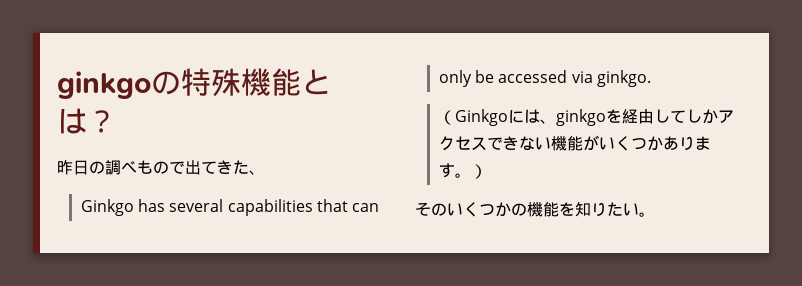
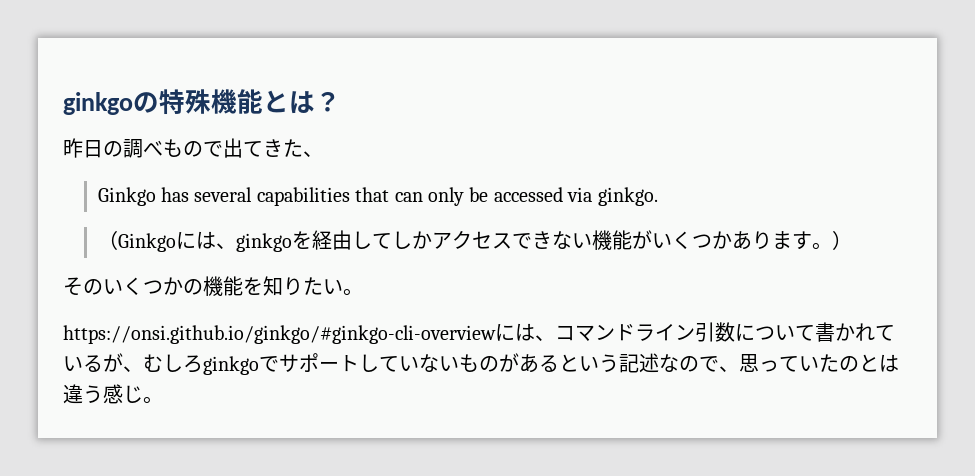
(655, 214) none -> [63,322,895,344] [63,353,899,375] [63,384,163,404] // https://onsi.github.io/ginkgo/#ginkgo-cli-overviewには、コマンドライン引数について書かれているが、むしろginkgoでサポートしていないものがあるという記述なので、思っていたのとは違う感じ。

